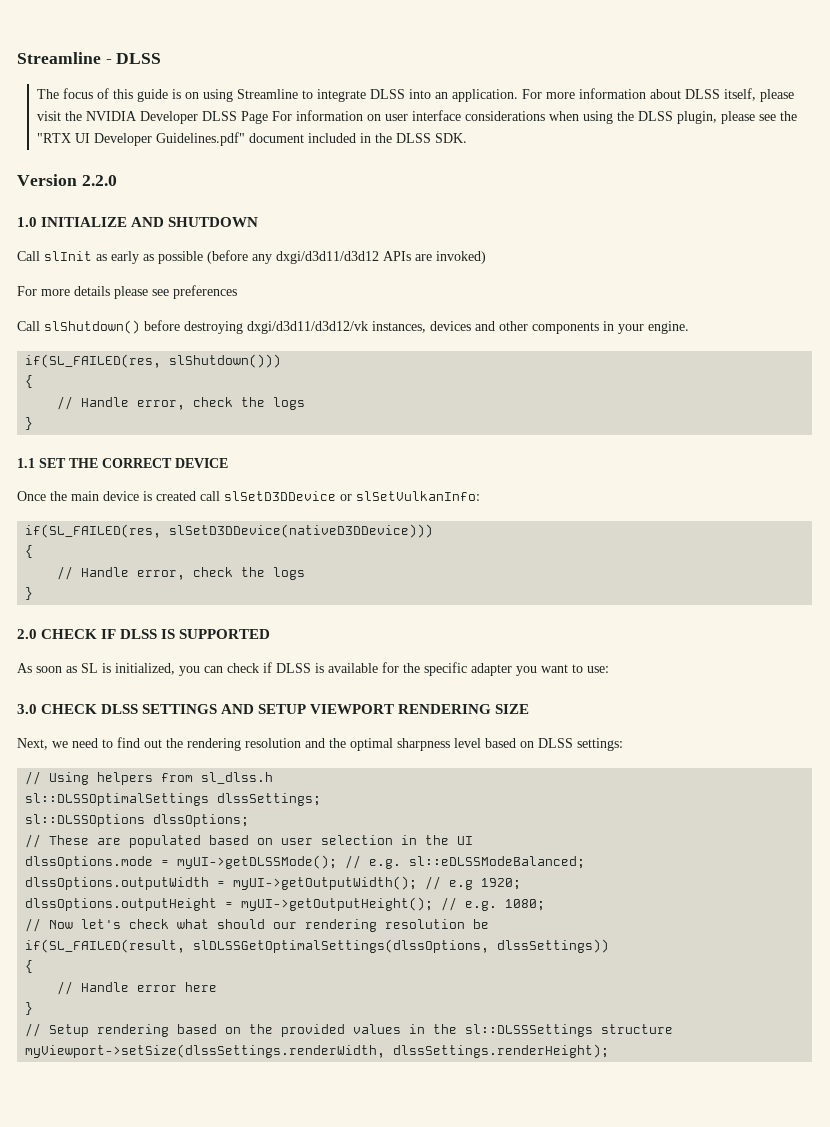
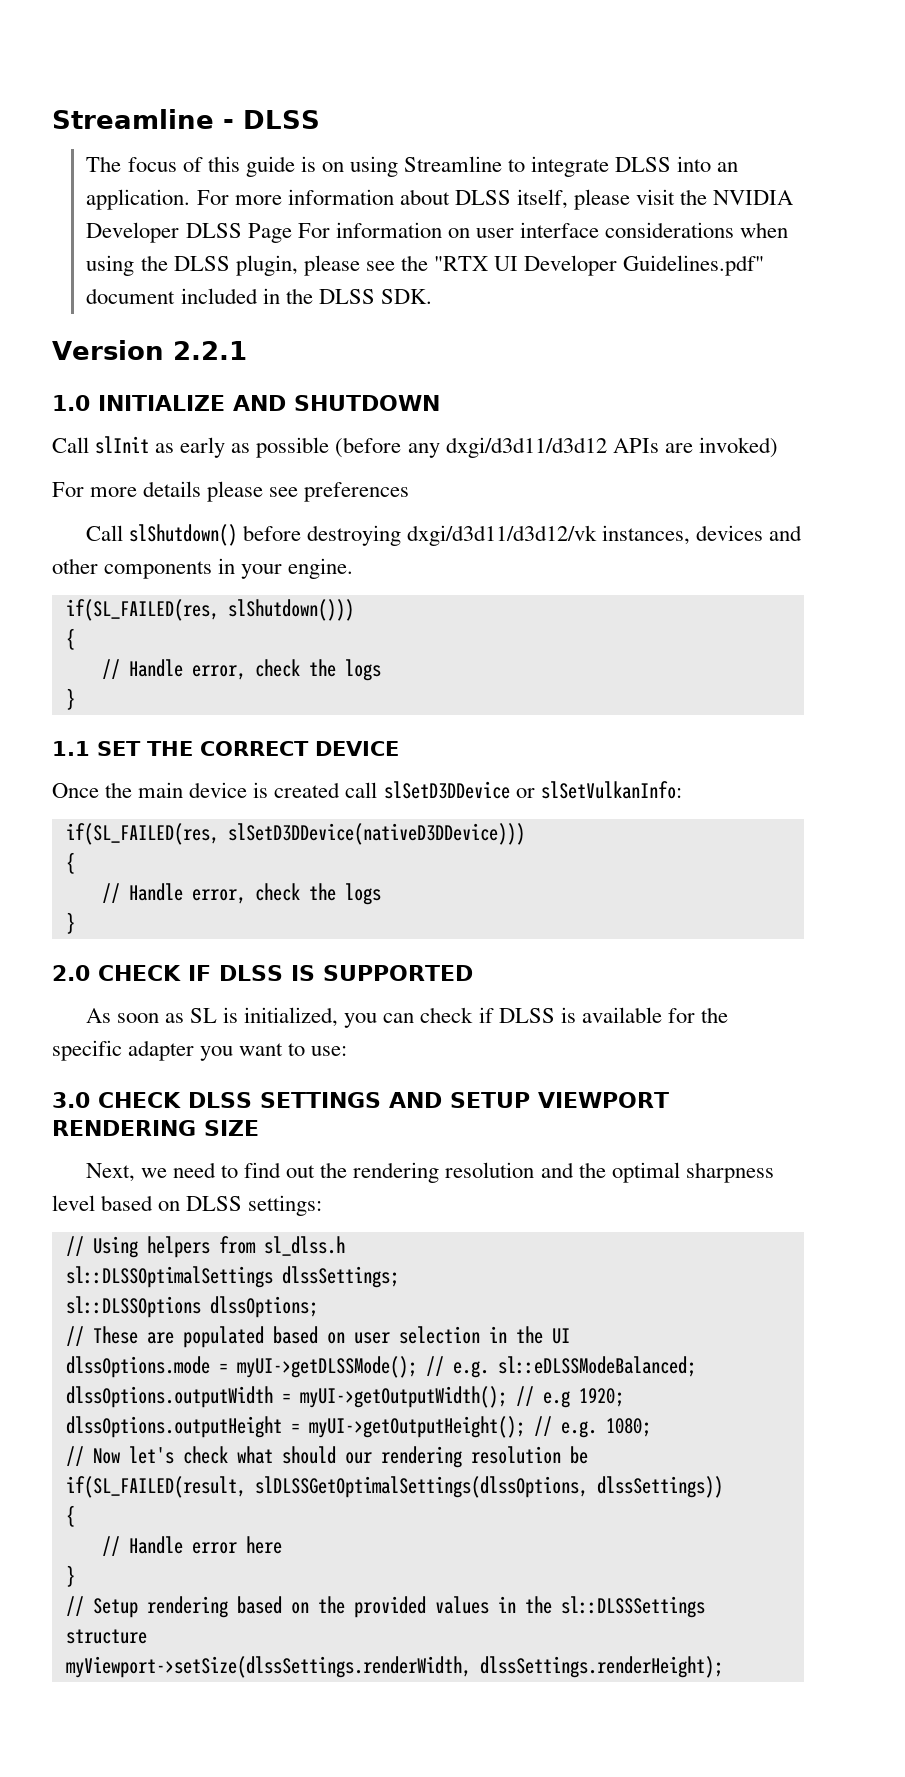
[81,175,117,186] 2.2.0 -> [172,341,247,360] 2.2.1

